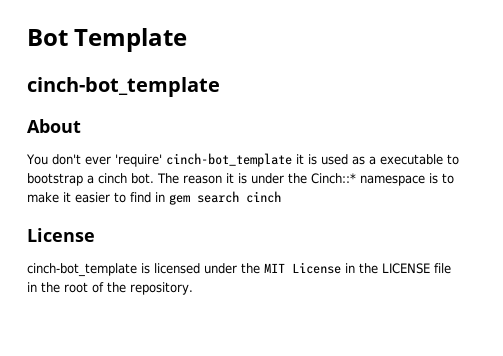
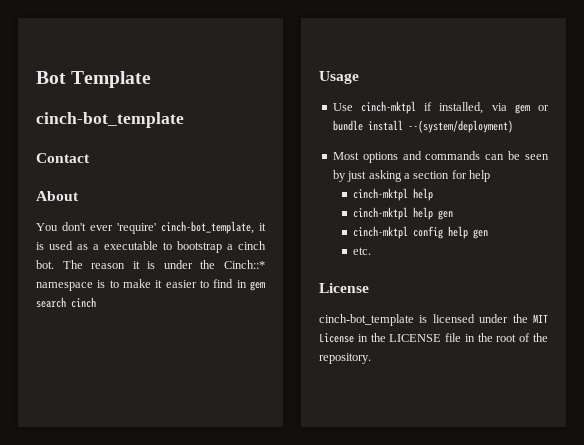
(220, 87) none -> [36,153,90,163] // Contact
[165,153,292,167] cinch-bot_template -> [161,221,254,234] cinch-bot_template,
(281, 197) none -> [319,71,359,84] [332,101,549,114] [332,120,513,133] [332,151,549,163] [332,170,490,182] [352,188,433,201] [352,207,453,220] [352,226,488,239] [352,247,371,255] // Usage // Use cinch-mktpl if installed, via gem or bundle install --(system/deployment) // Most options and commands can be seen by just asking a section for help // cinch-mktpl help // cinch-mktpl help gen // cinch-mktpl config help gen // etc.

